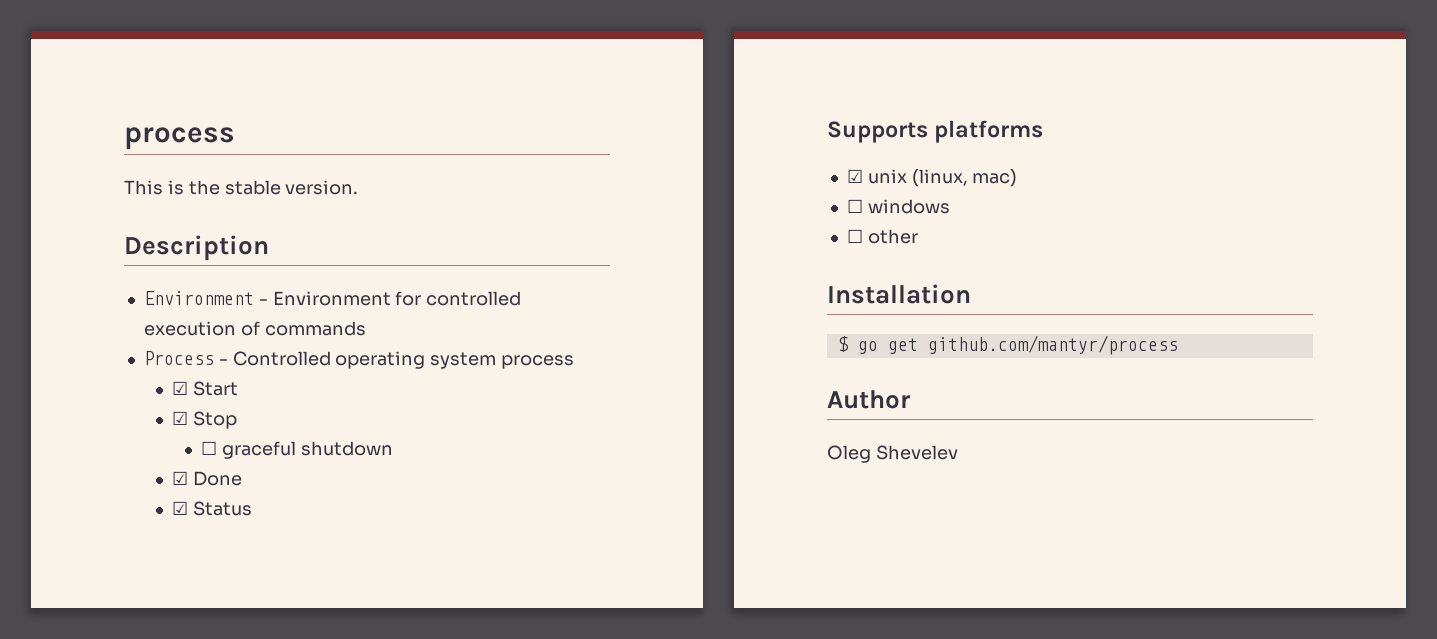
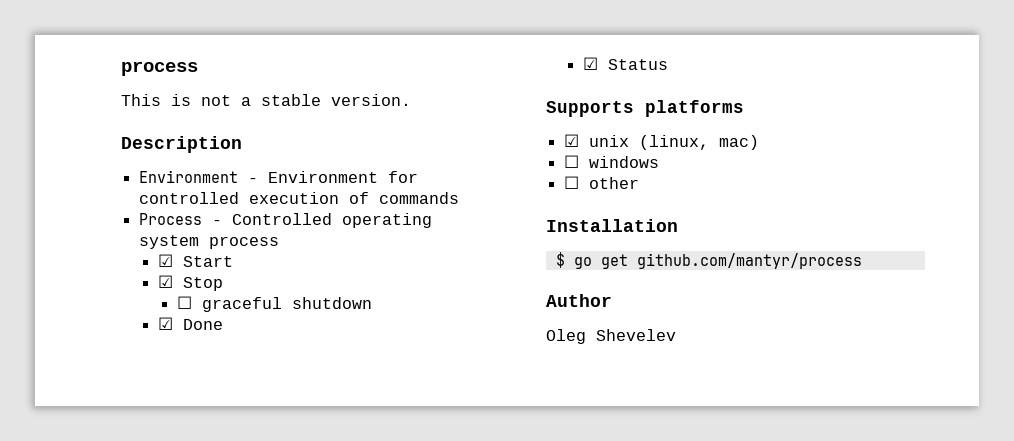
[188,180,220,195] the -> [201,95,251,106] not a

